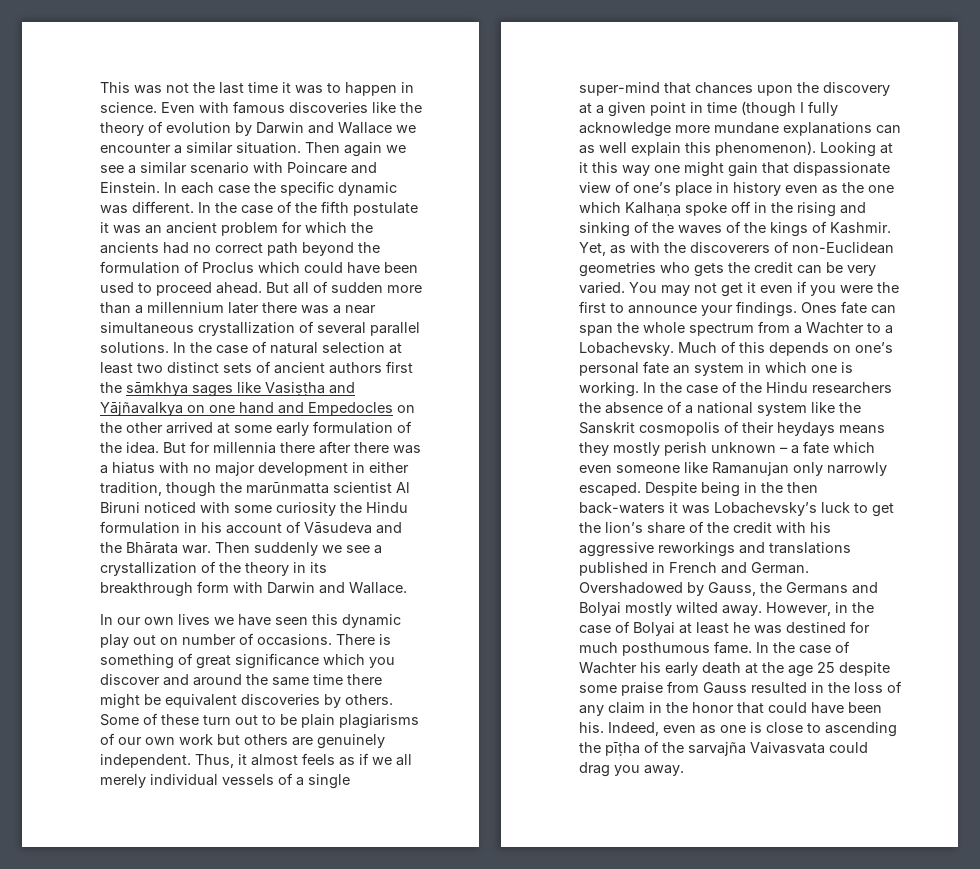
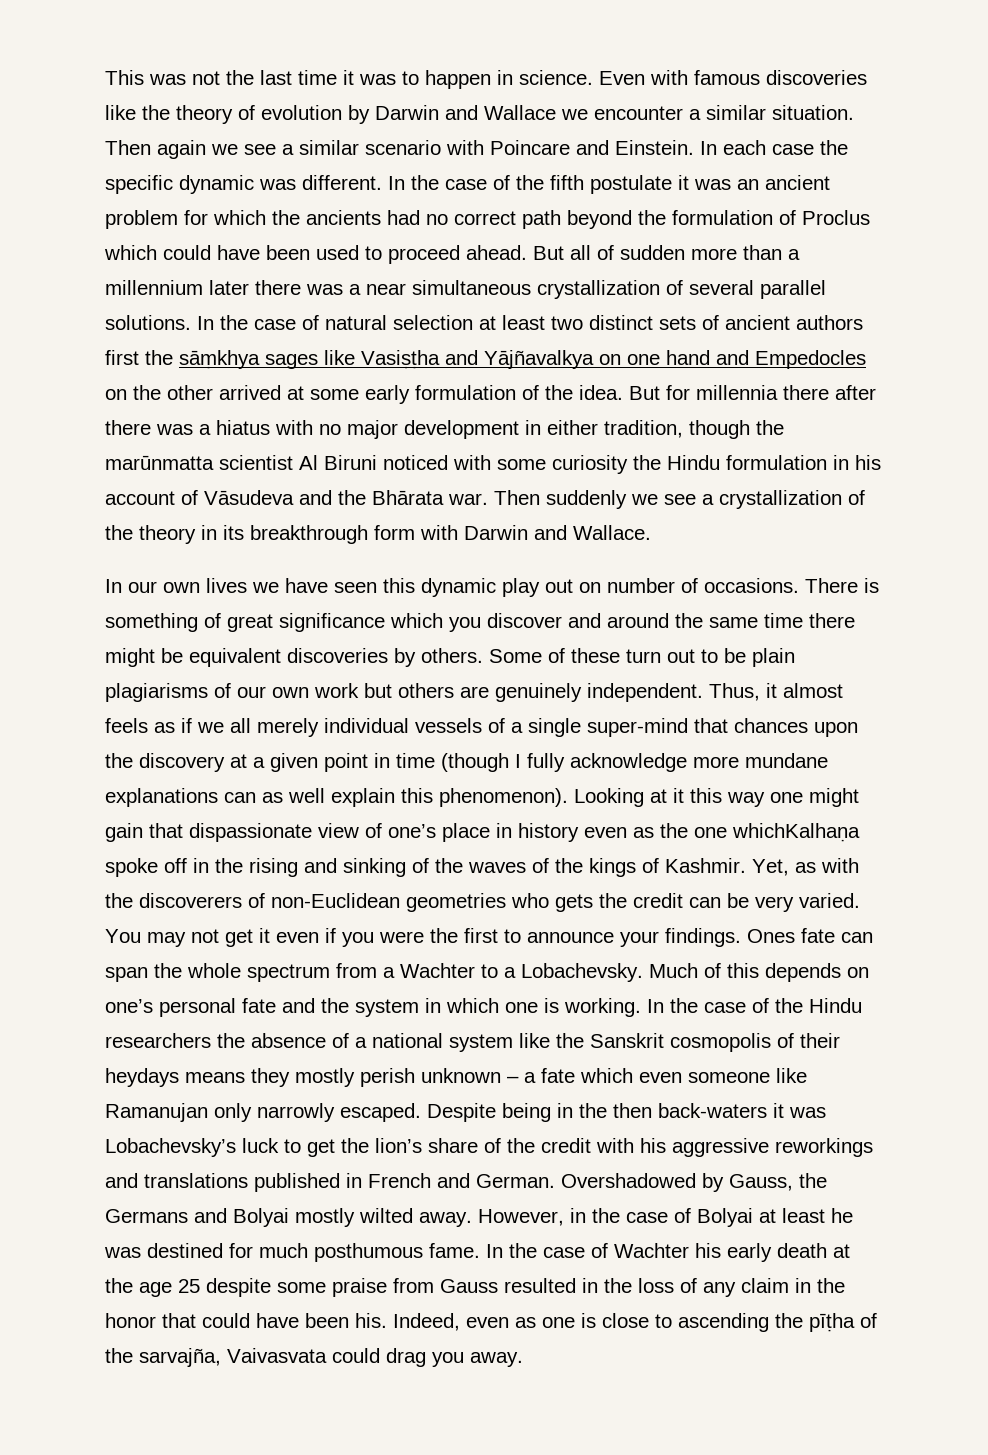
[579,202,681,216] which Kalhaṇa -> [732,823,860,842] whichKalhaṇa
[673,365,690,374] an -> [282,998,349,1013] and the
[688,742,746,756] sarvajña -> [139,1348,221,1367] sarvajña,

